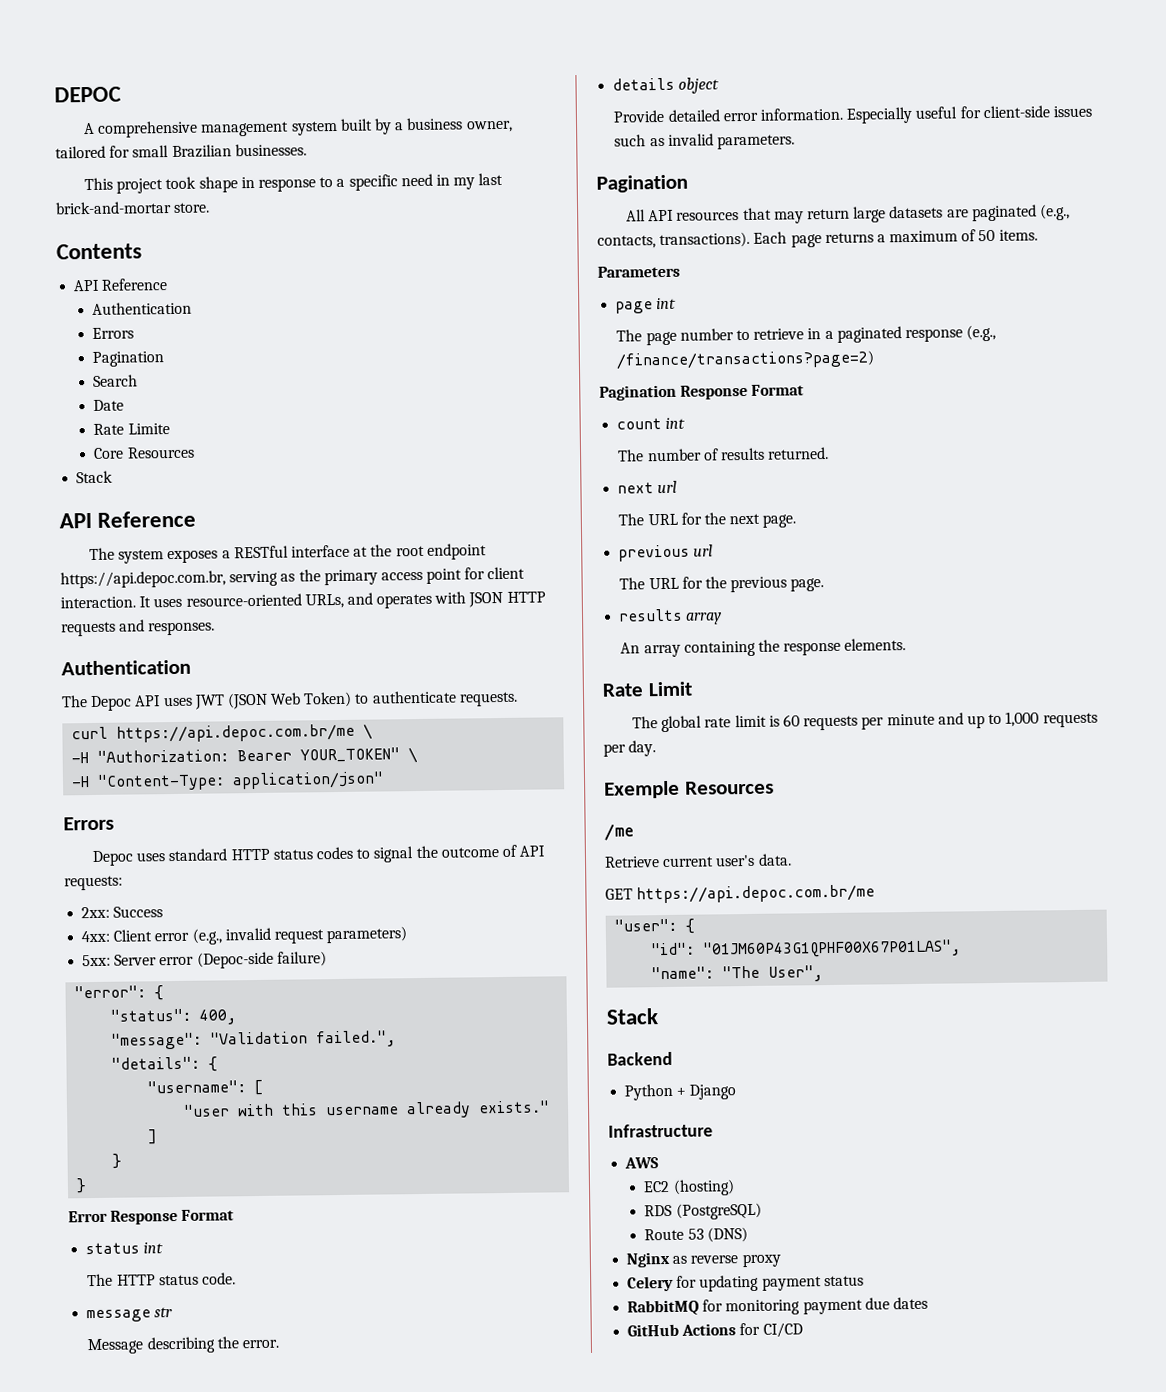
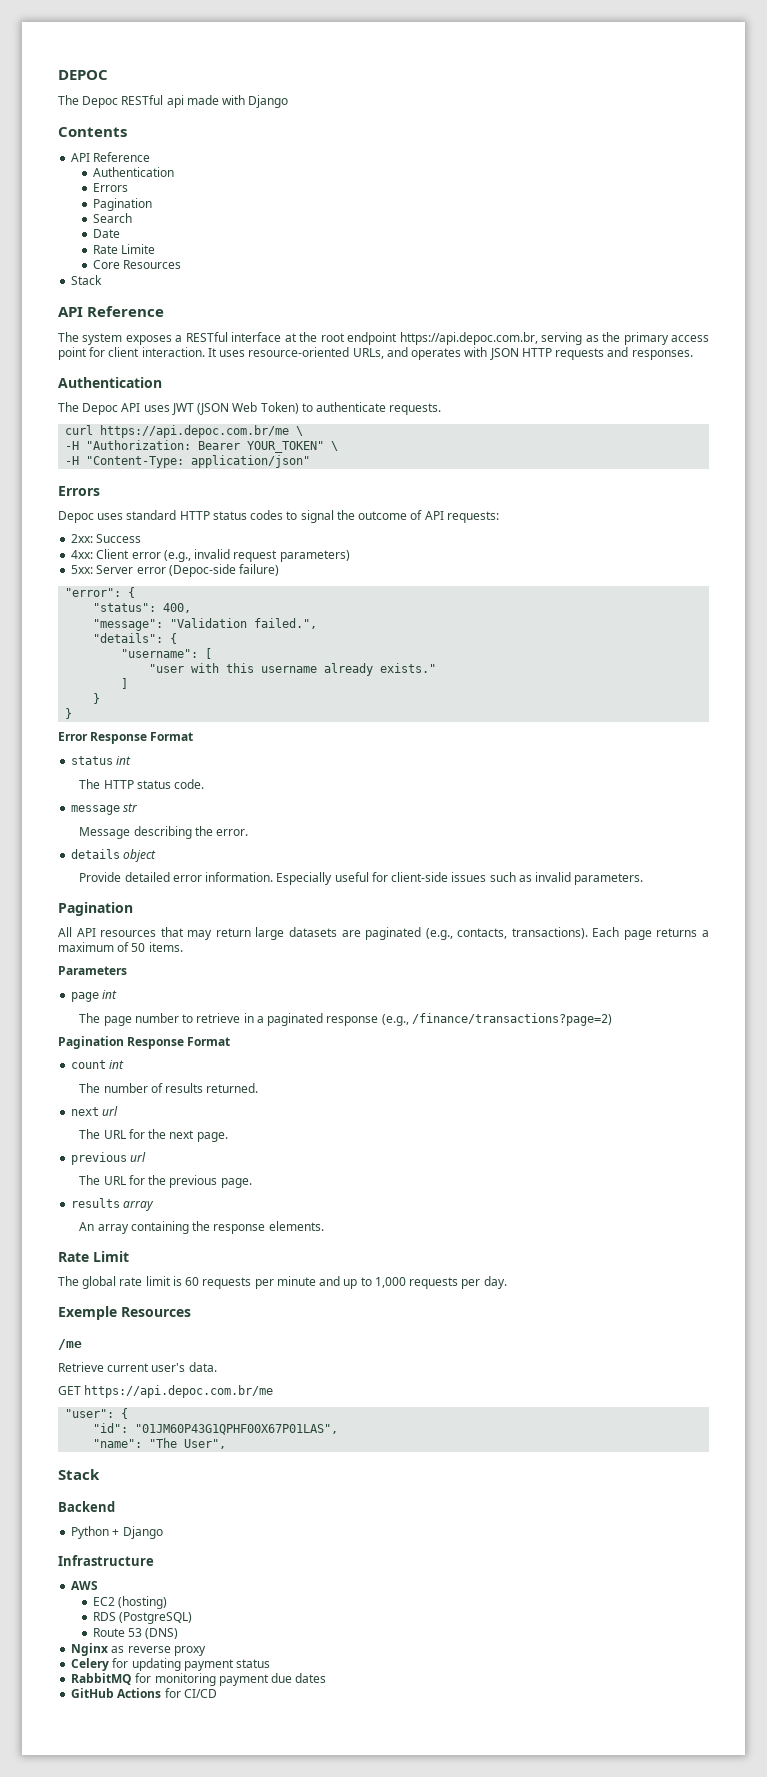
[83,117,513,138] [55,143,307,159] [84,172,504,194] [55,200,211,215] A comprehensive management system built by a business owner, tailored for small Brazilian businesses. // This project took shape in response to a specific need in my last brick-and-mortar store. -> [58,95,289,108] The Depoc RESTful api made with Django

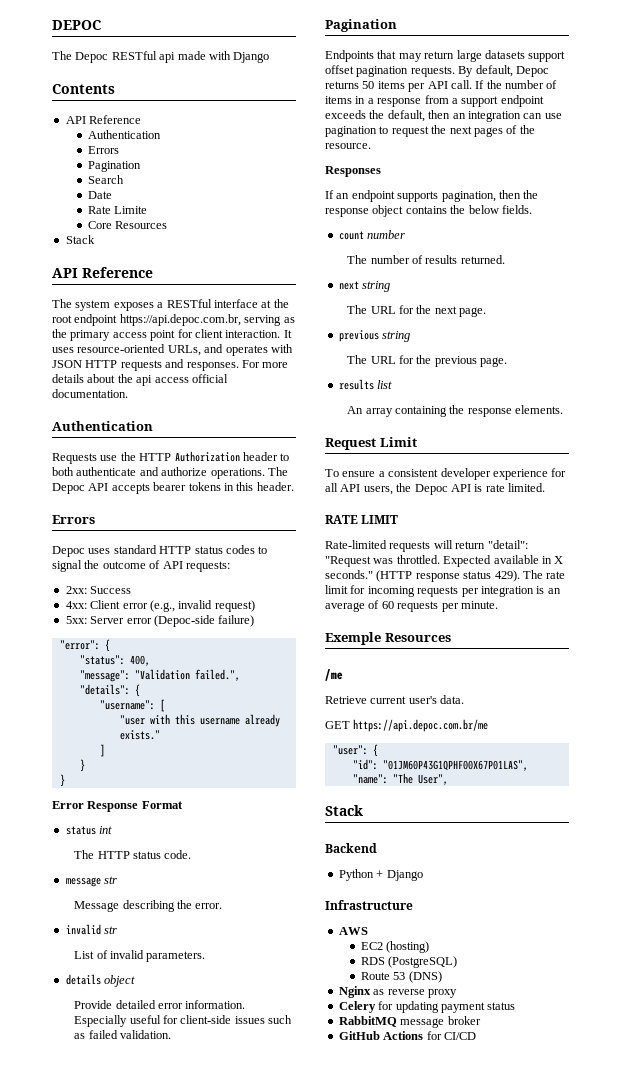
[58,377,162,388] [58,402,442,415] [65,425,304,438] [65,440,339,453] [65,455,311,468] // Authentication // The Depoc API uses JWT (JSON Web Token) to authenticate requests. // curl https://api.depoc.com.br/me \ // -H "Authorization: Bearer YOUR_TOKEN" \ // -H "Content-Type: application/json" -> [241,360,289,368] [52,374,228,386] [52,389,128,398] [52,421,153,431] [52,451,290,464] [52,467,288,479] [52,482,294,494] For more details about the api access official documentation. // Authentication // Requests use the HTTP Authorization header to both authenticate and authorize operations. The Depoc API accepts bearer tokens in this header.
[233,550,350,562] request parameters) -> [214,600,255,612] request)
(249, 832) none -> [65,924,118,935] [74,950,206,962] // invalid str // List of invalid parameters.
[534,872,644,885] [58,902,133,916] [58,927,157,937] invalid parameters. // Pagination // All API resources -> [88,1030,171,1039] [325,19,397,32] [325,50,374,62] failed validation. // Pagination // Endpoints
[341,927,709,940] [58,942,183,952] [58,966,127,975] [71,990,118,1002] [79,1013,612,1026] [58,1036,231,1049] are paginated (e.g., contacts, transactions). Each page returns a maximum of 50 items. // Parameters // page int // The page number to retrieve in a paginated response (e.g., /finance/transactions?page=2) // Pagination Response Format -> [528,51,566,62] [325,65,549,77] [325,80,558,92] [325,95,544,107] [325,110,562,122] [325,125,535,137] [325,143,371,149] [325,166,381,177] [325,190,539,202] [325,205,532,217] support offset pagination requests. By default, Depoc returns 50 items per API call. If the number of items in a response from a support endpoint exceeds the default, then an integration can use pagination to request the next pages of the resource. // Responses // If an endpoint supports pagination, then the response object contains the below fields.
[109,1060,125,1069] int -> [367,230,406,239] number
[102,1106,119,1116] url -> [362,281,391,292] string
[130,1152,147,1162] url -> [382,331,411,342] string
[123,1200,155,1211] array -> [377,380,393,389] list
[58,1252,89,1262] Rate -> [325,438,376,450] Request
[58,1276,507,1289] The global rate limit is 60 requests per minute and up to 1,000 requests per day. -> [325,468,567,480] [325,483,545,495] [325,515,399,524] [325,540,528,552] [325,555,564,567] [325,570,566,582] [325,585,561,597] [325,600,498,612] To ensure a consistent developer experience for all API users, the Depoc API is rate limited. // RATE LIMIT // Rate-limited requests will return "detail": "Request was throttled. Expected available in X seconds." (HTTP response status 429). The rate limit for incoming requests per integration is an average of 60 requests per minute.
[135,1673,327,1686] for monitoring payment due dates -> [400,1016,481,1028] message broker

